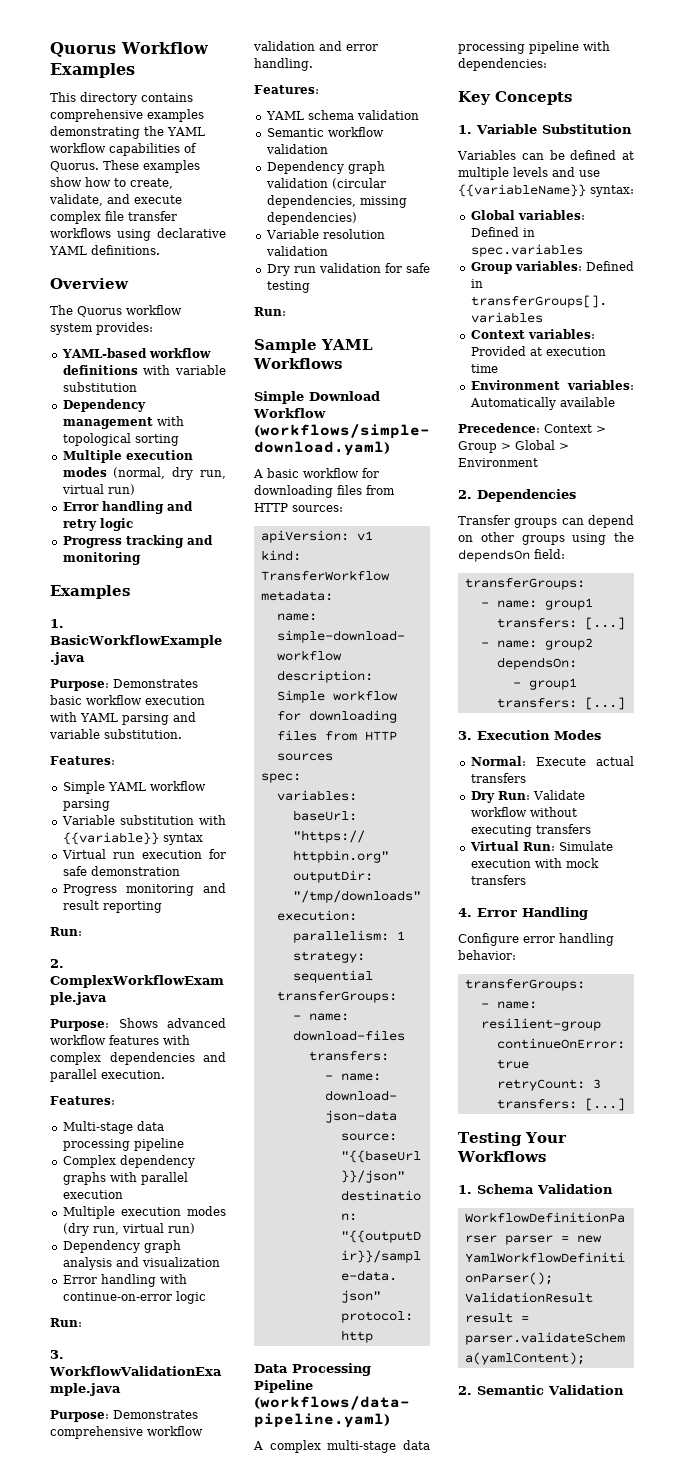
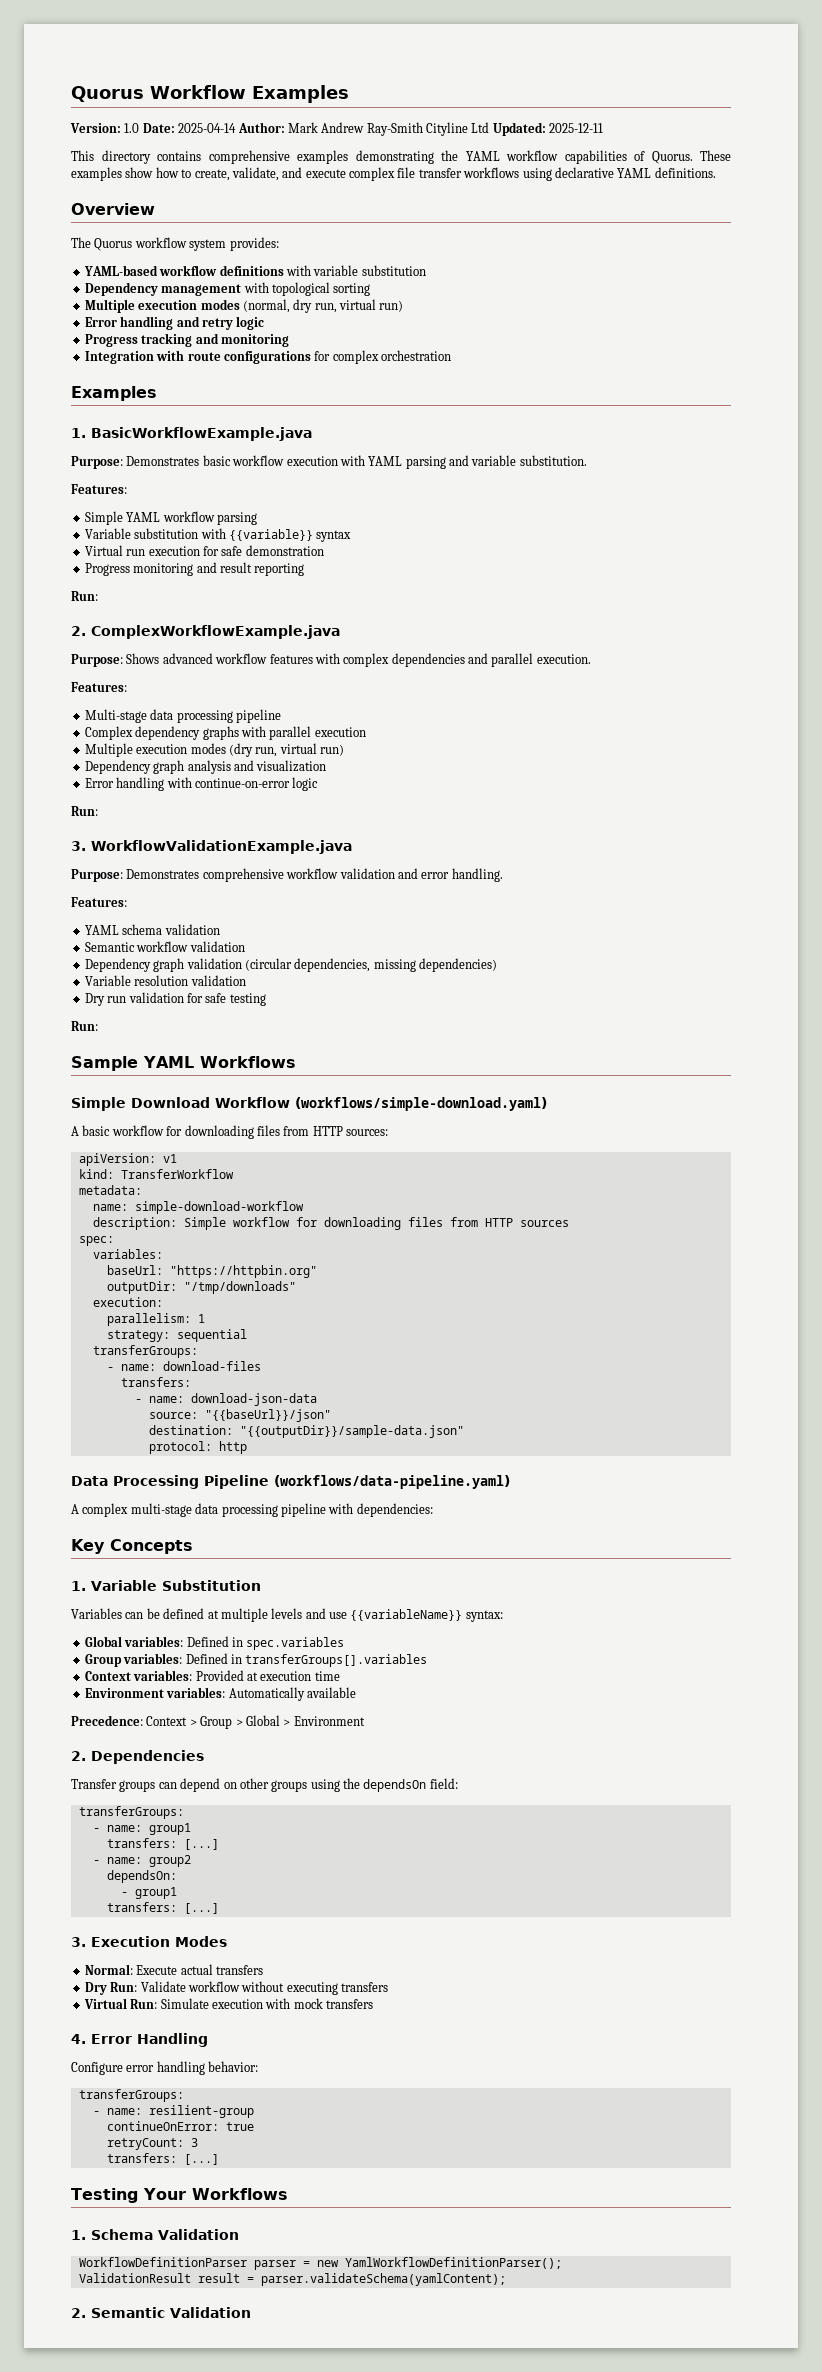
(135, 70) none -> [70,122,604,136] // Version: 1.0 Date: 2025-04-14 Author: Mark Andrew Ray-Smith Cityline Ltd Updated: 2025-12-11
(141, 558) none -> [84,350,451,364] // Integration with route configurations for complex orchestration

